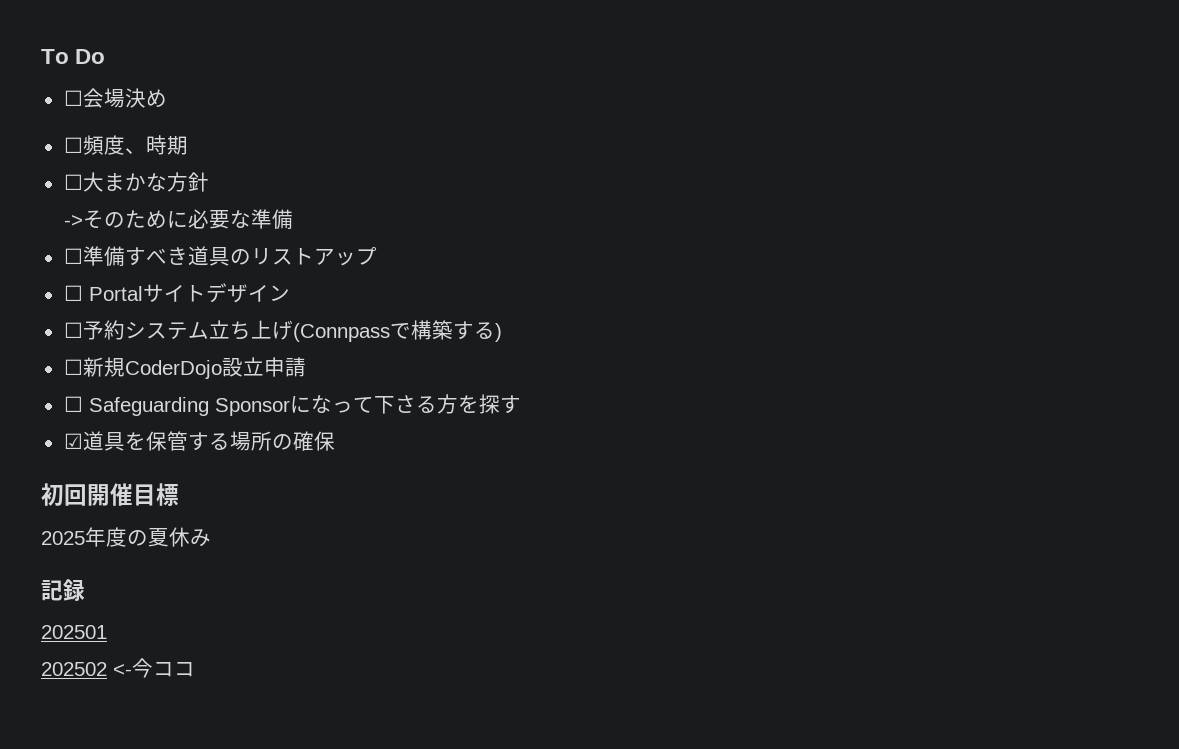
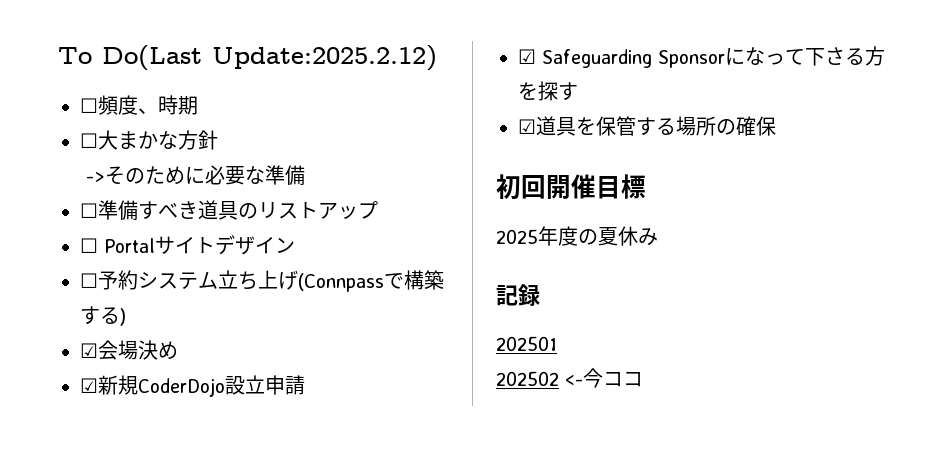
[75,49,106,64] [63,88,167,108] Do // ☐会場決め -> [102,45,437,71] Do(Last Update:2025.2.12)
[63,359,83,375] ☐ -> [80,340,178,360] [80,378,98,393] ☑会場決め // ☑
[63,396,83,412] ☐ -> [518,49,536,64] ☑

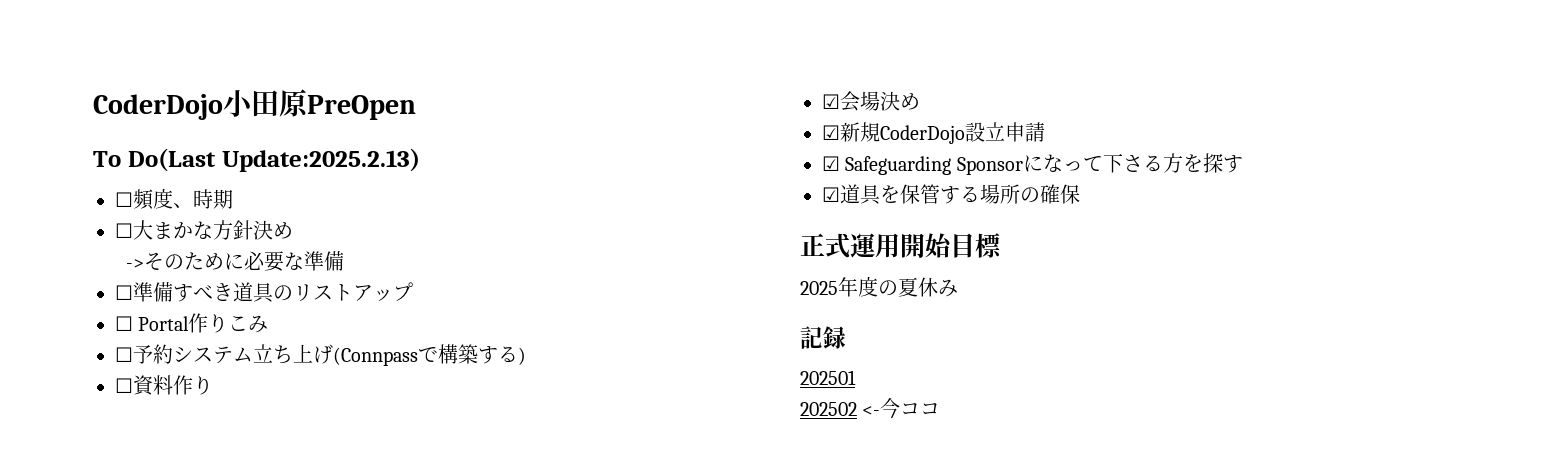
(58, 55) none -> [93,89,416,120] CoderDojo小田原PreOpen //
[212,45,437,71] Update:2025.2.12) -> [221,148,420,172] Update:2025.2.13)
(218, 140) none -> [253,220,293,240] 決め
[155,235,295,255] サイトデザイン -> [188,313,269,333] 作りこみ
(126, 317) none -> [115,375,213,396] // ☐資料作り
[496,174,596,200] 初回開催 -> [800,233,952,259] 正式運用開始

